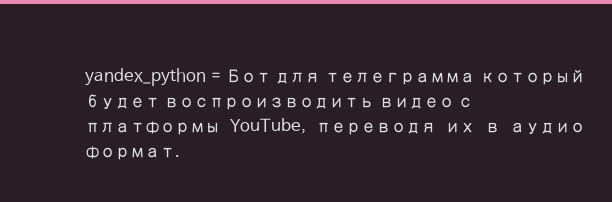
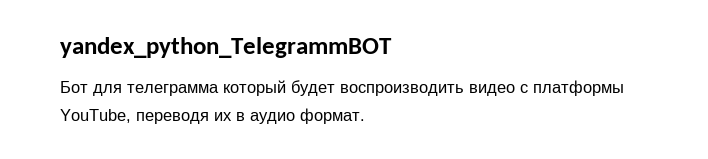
[85,68,221,86] yandex_python = -> [60,37,392,58] yandex_python_TelegrammBOT //

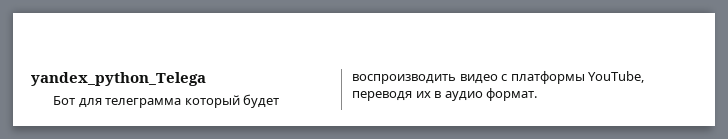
[60,37,392,58] yandex_python_TelegrammBOT -> [31,72,206,86] yandex_python_Telega

